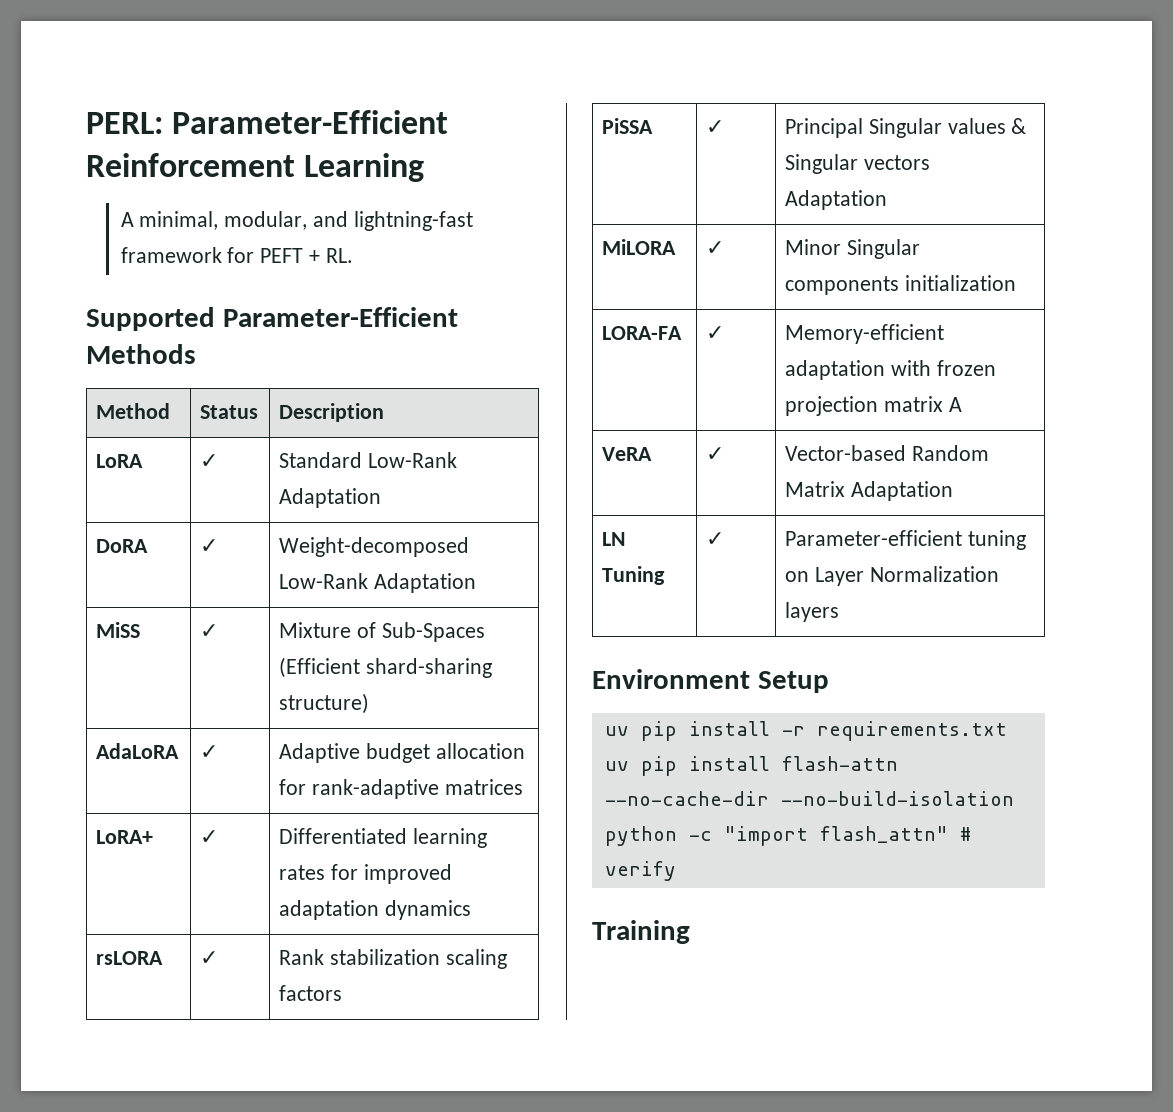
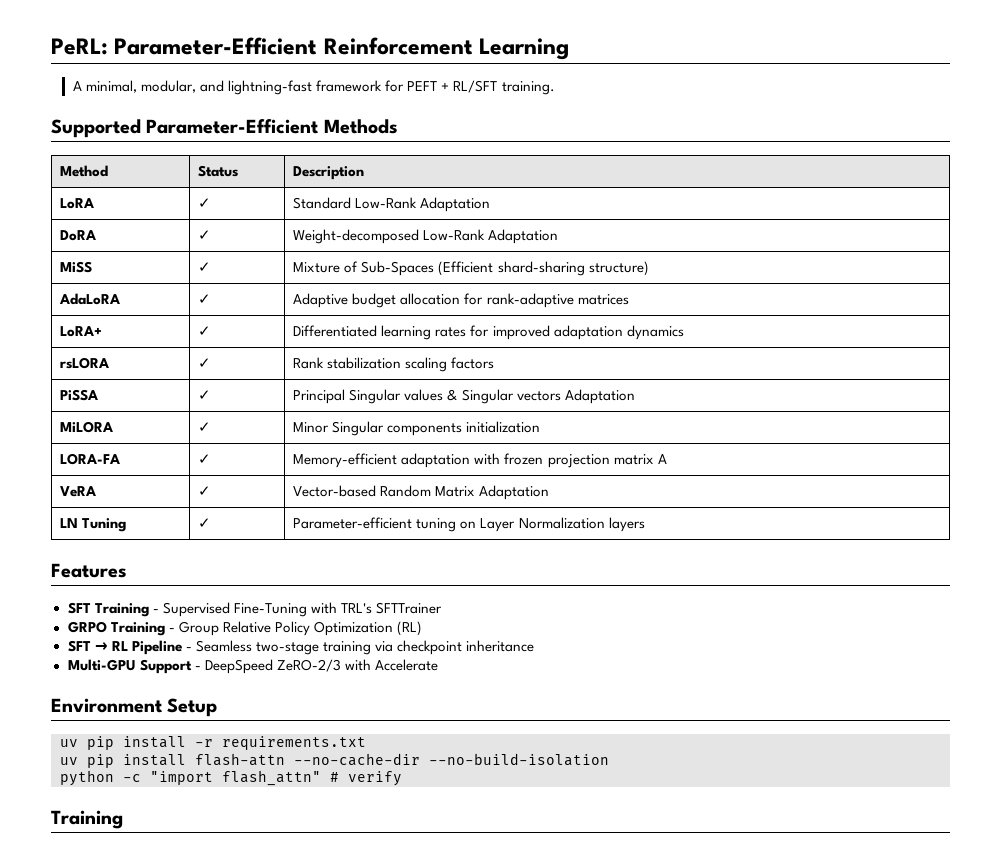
[86,112,163,134] PERL: -> [51,38,108,55] PeRL:
[325,248,353,263] RL. -> [453,80,555,95] RL/SFT training.
(840, 612) none -> [51,563,127,578] [67,602,442,617] [67,621,422,636] [67,640,534,655] [67,659,438,674] // Features // SFT Training - Supervised Fine-Tuning with TRL's SFTTrainer // GRPO Training - Group Relative Policy Optimization (RL) // SFT → RL Pipeline - Seamless two-stage training via checkpoint inheritance // Multi-GPU Support - DeepSpeed ZeRO-2/3 with Accelerate

